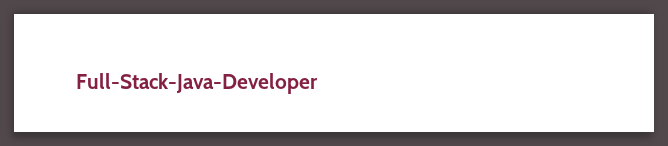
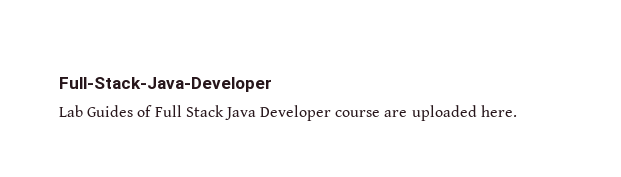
(318, 83) none -> [59,105,517,121] // Lab Guides of Full Stack Java Developer course are uploaded here.

